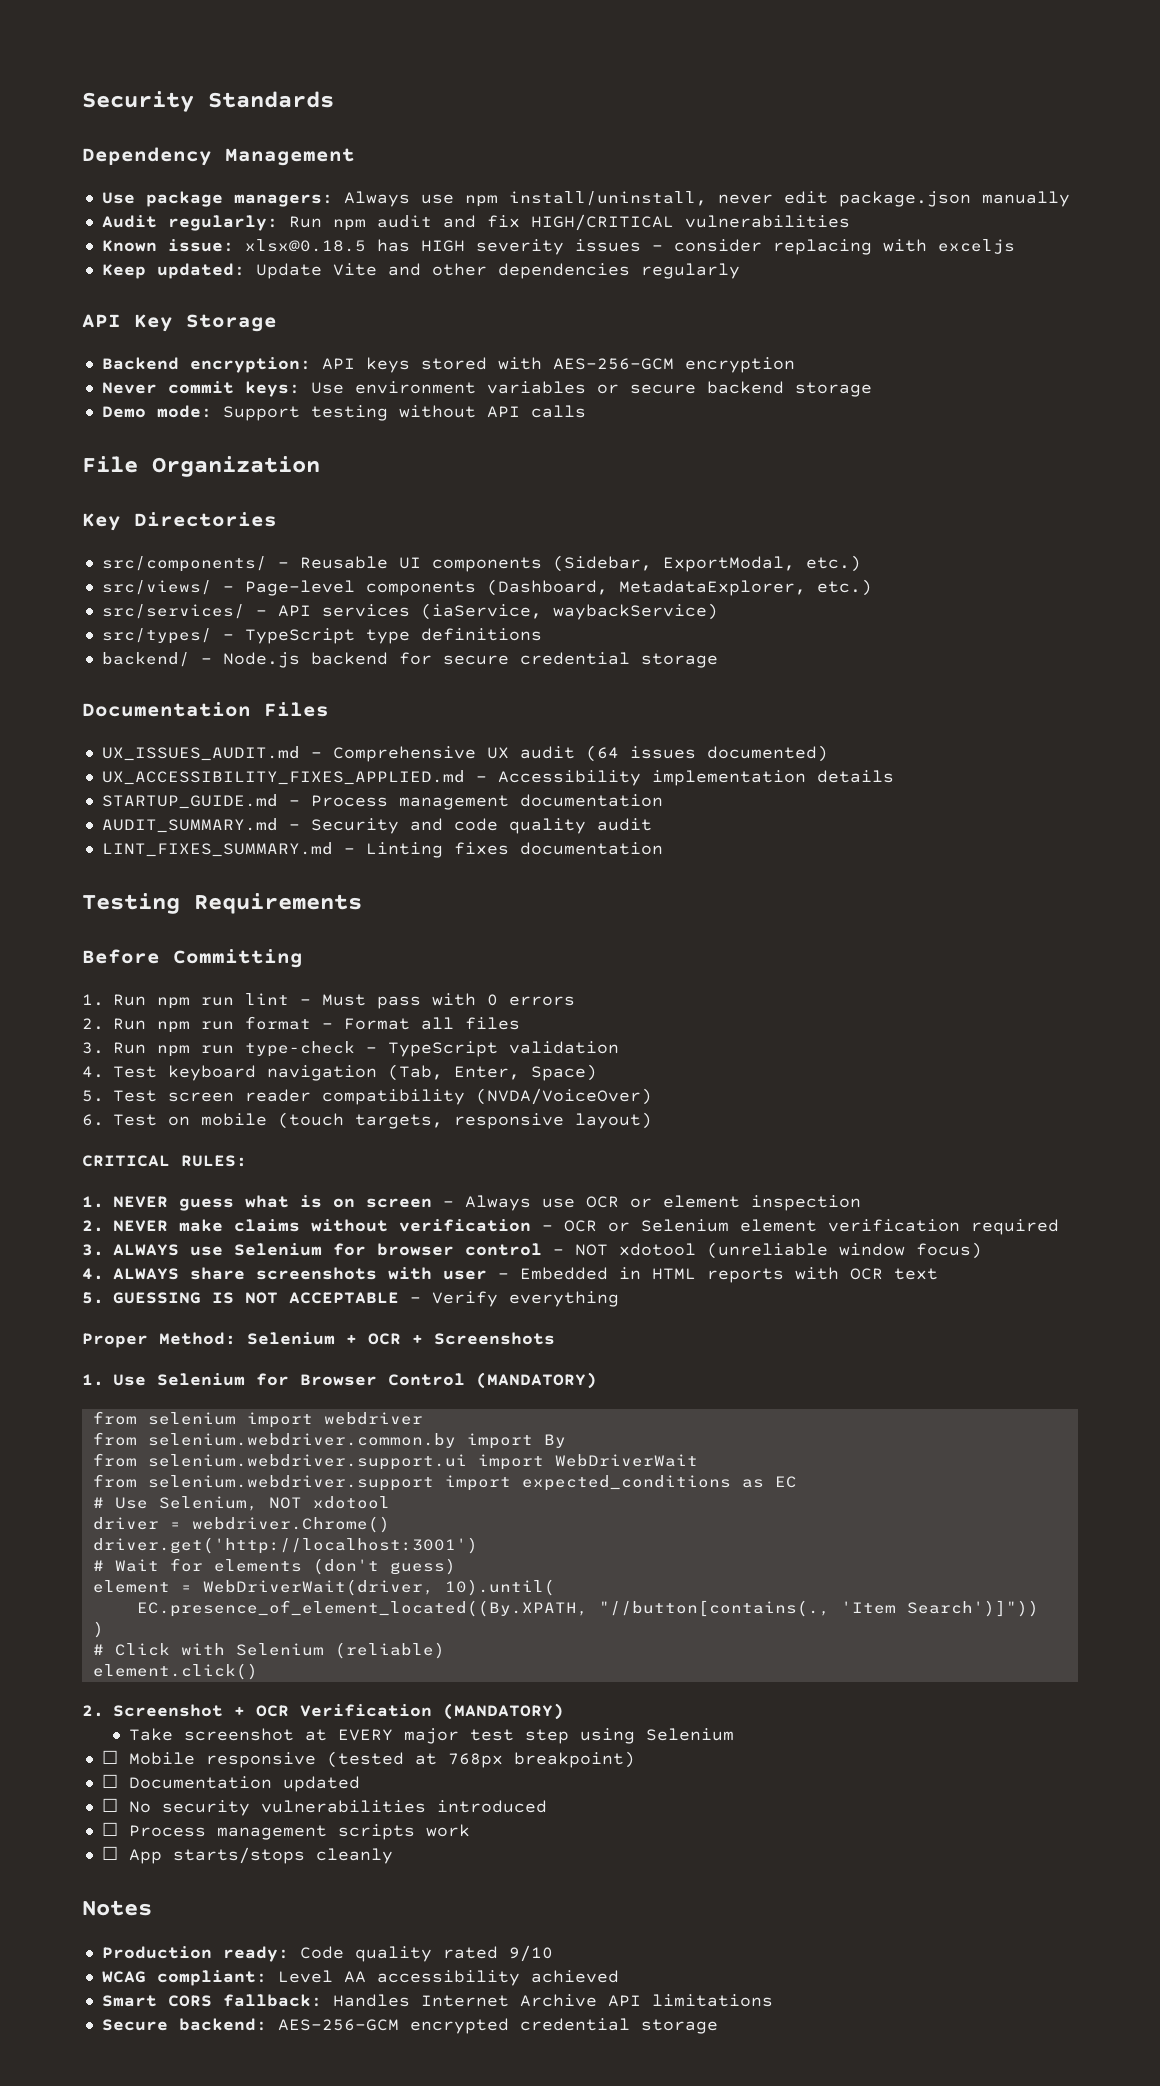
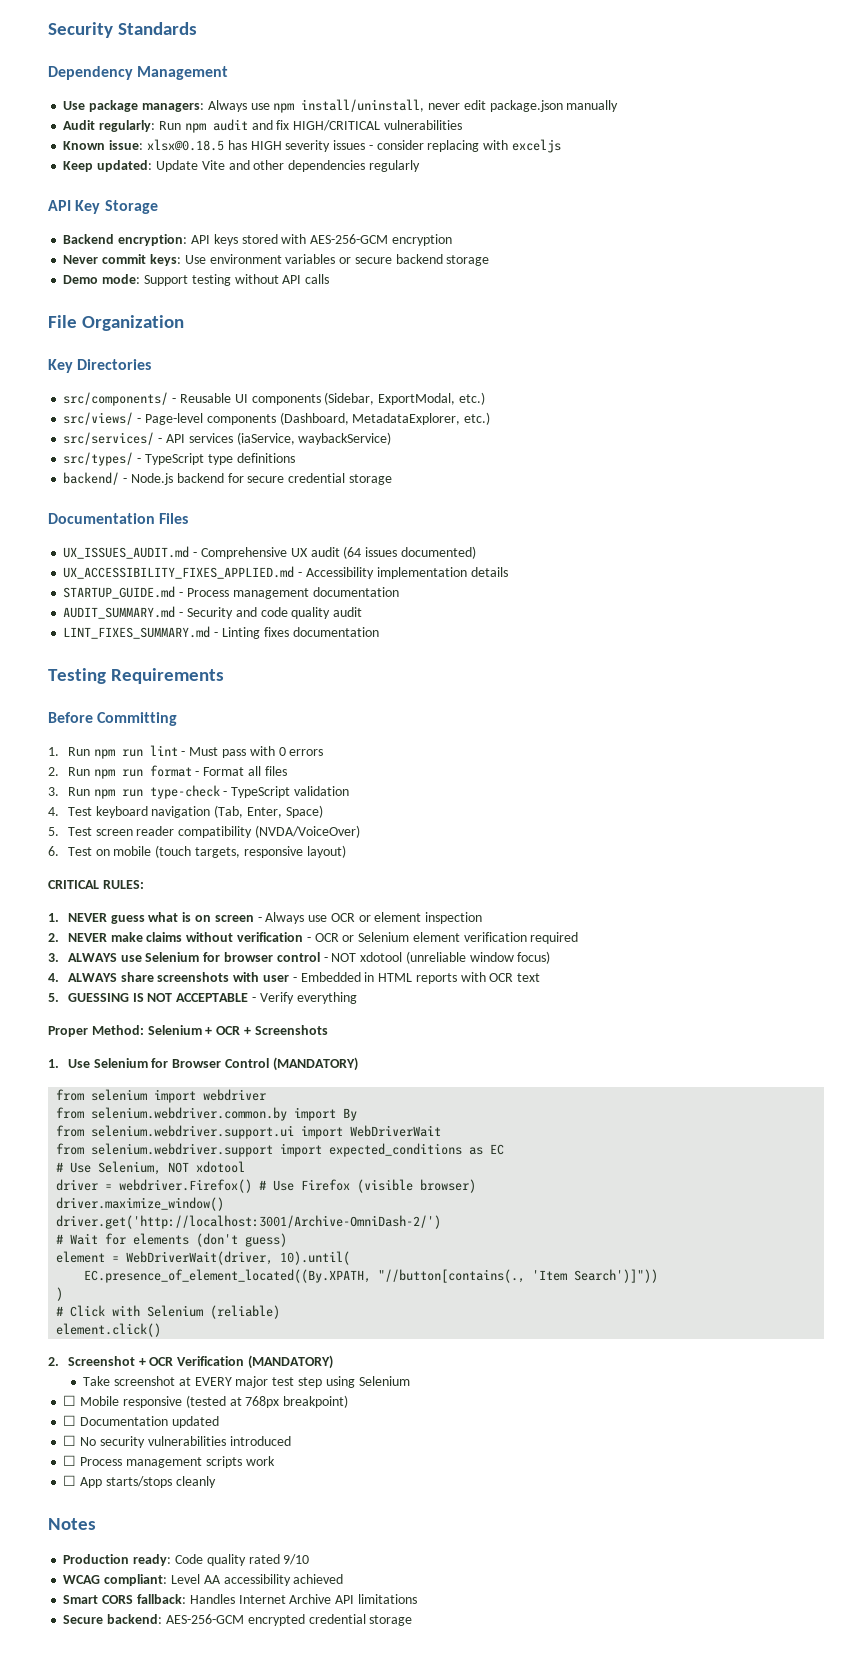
[191,1516,390,1533] [92,1537,478,1554] webdriver.Chrome() // driver.get('http://localhost:3001') -> [119,1179,477,1193] [56,1197,225,1211] [56,1215,442,1229] webdriver.Firefox() # Use Firefox (visible browser) // driver.maximize_window() // driver.get('http://localhost:3001/Archive-OmniDash-2/')

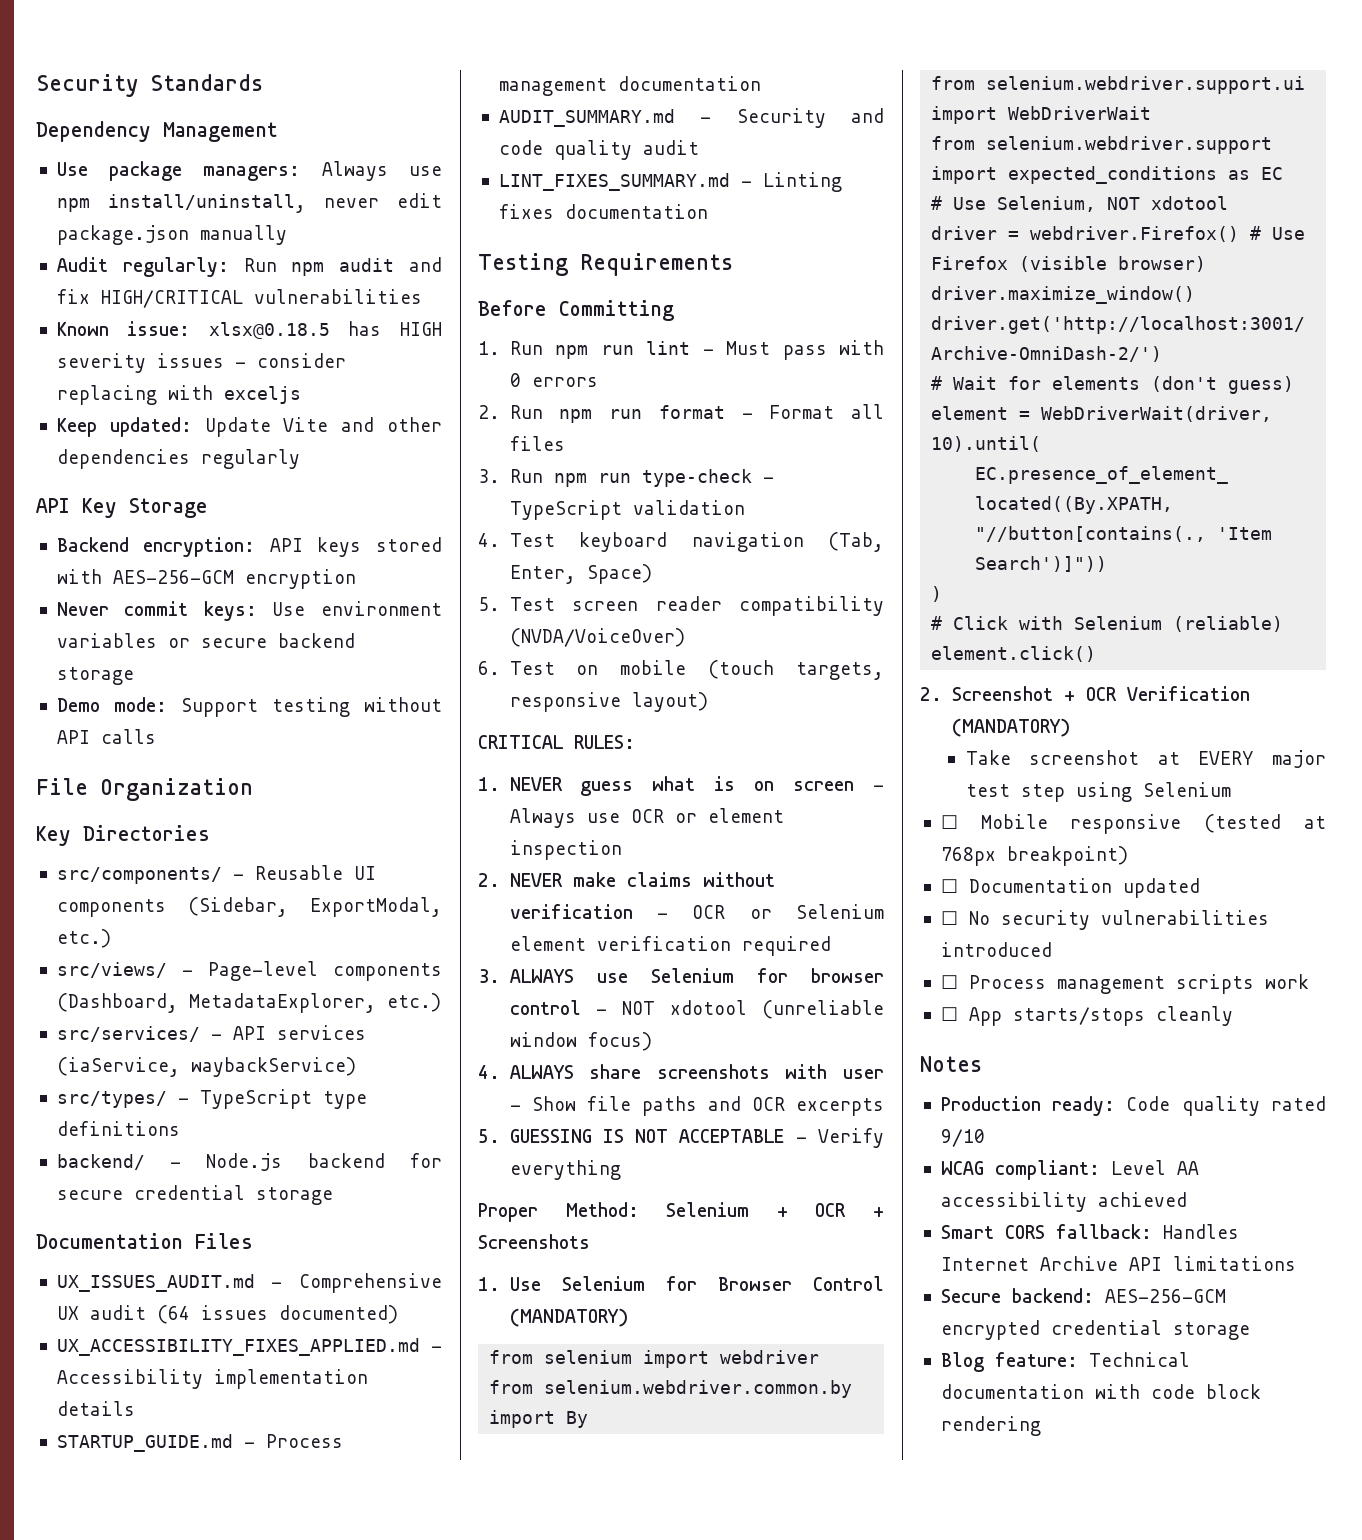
[300,972,541,984] Embedded in HTML reports with OCR text -> [531,1096,884,1116] Show file paths and OCR excerpts
(413, 1620) none -> [940,1352,1190,1372] [940,1384,1261,1399] [940,1416,1041,1436] // Blog feature: Technical documentation with code block rendering

